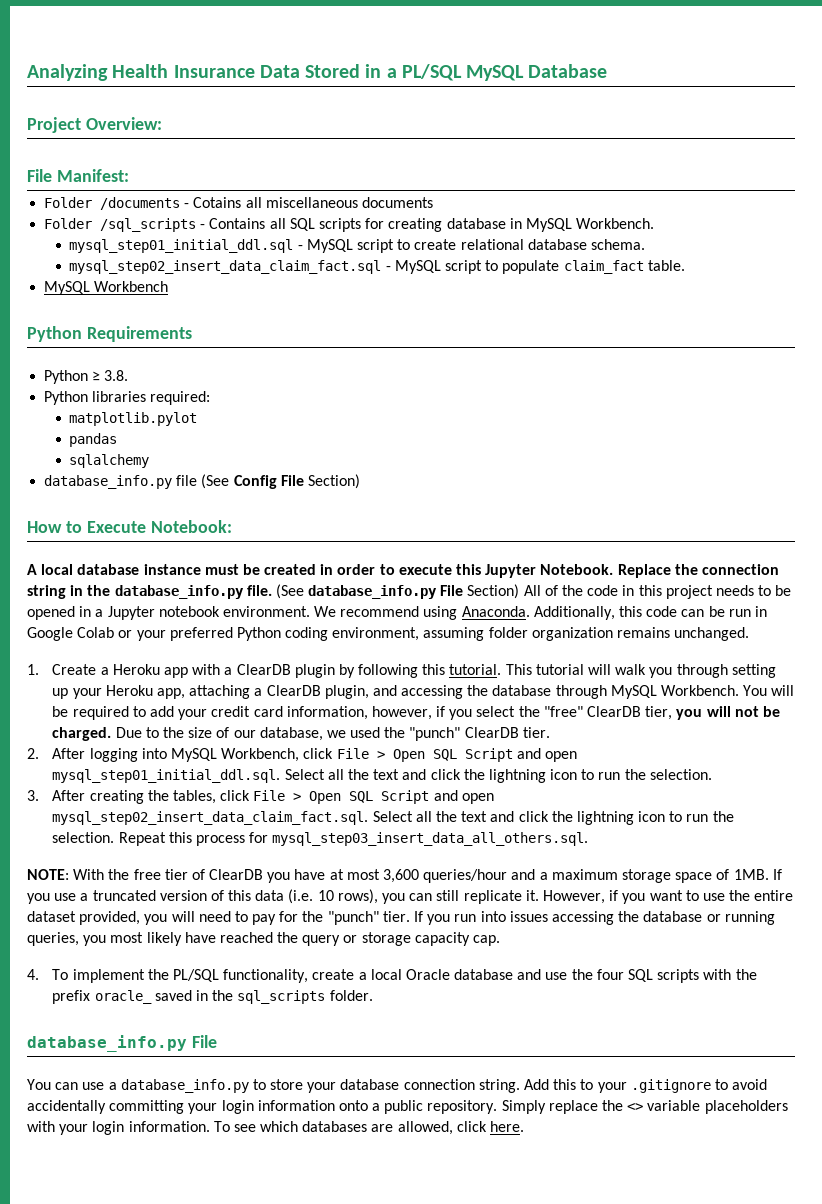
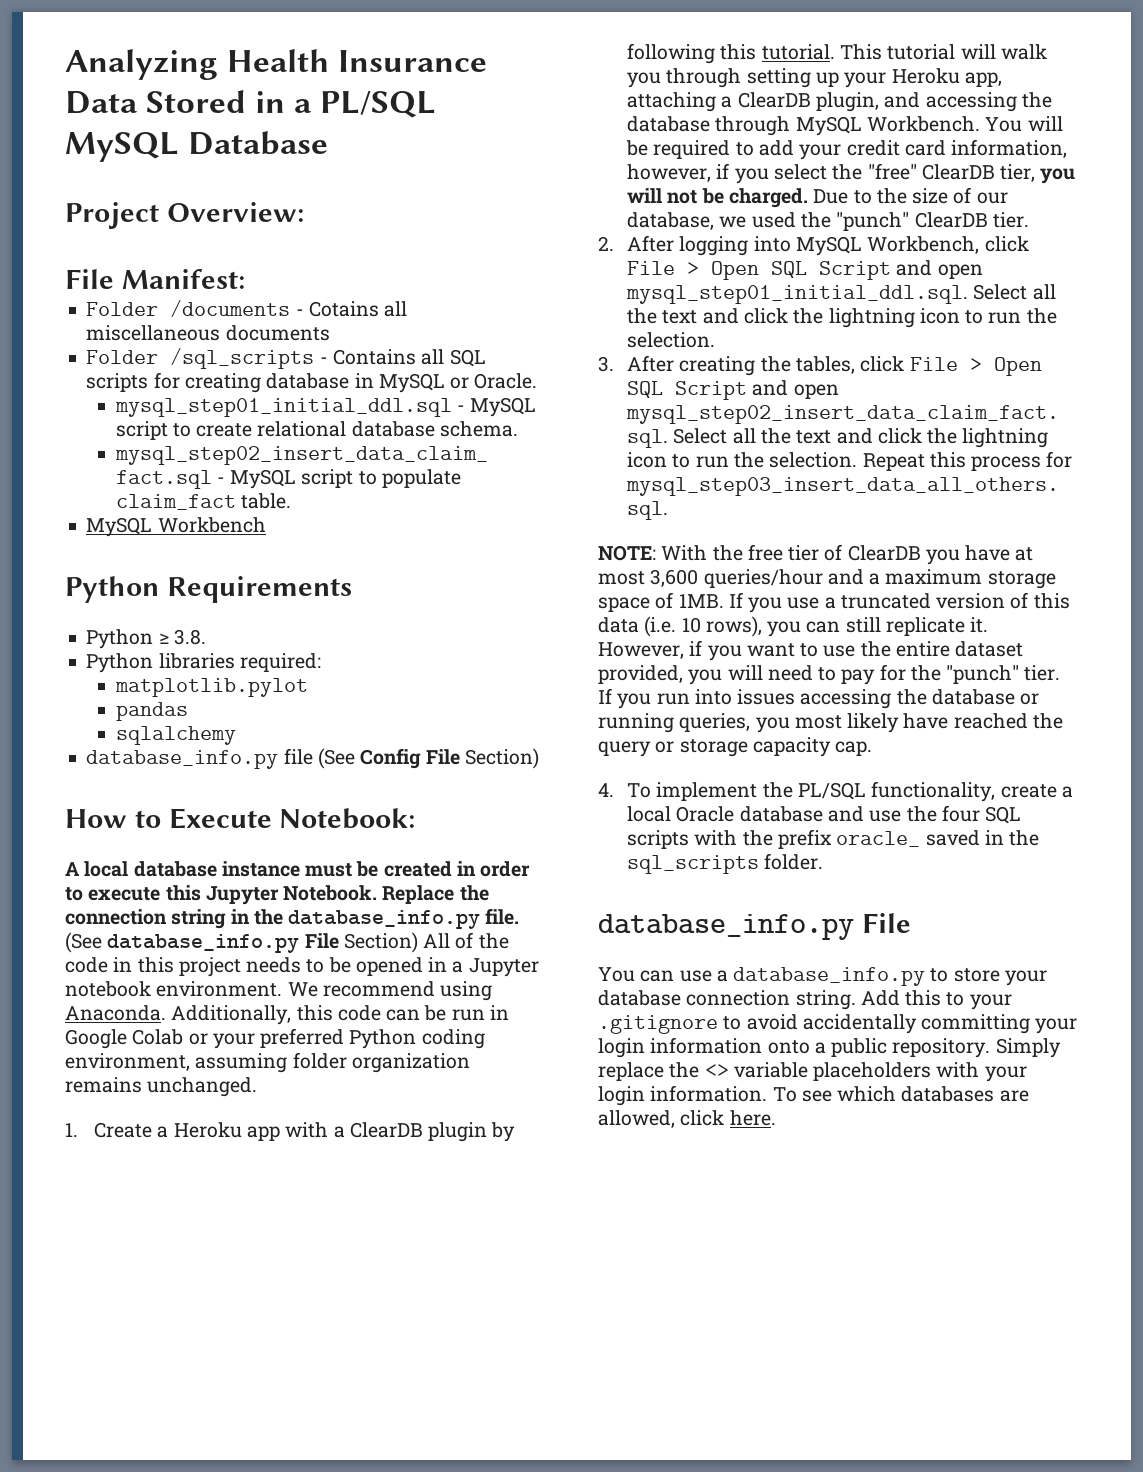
[576,218,655,229] Workbench. -> [450,373,538,389] or Oracle.

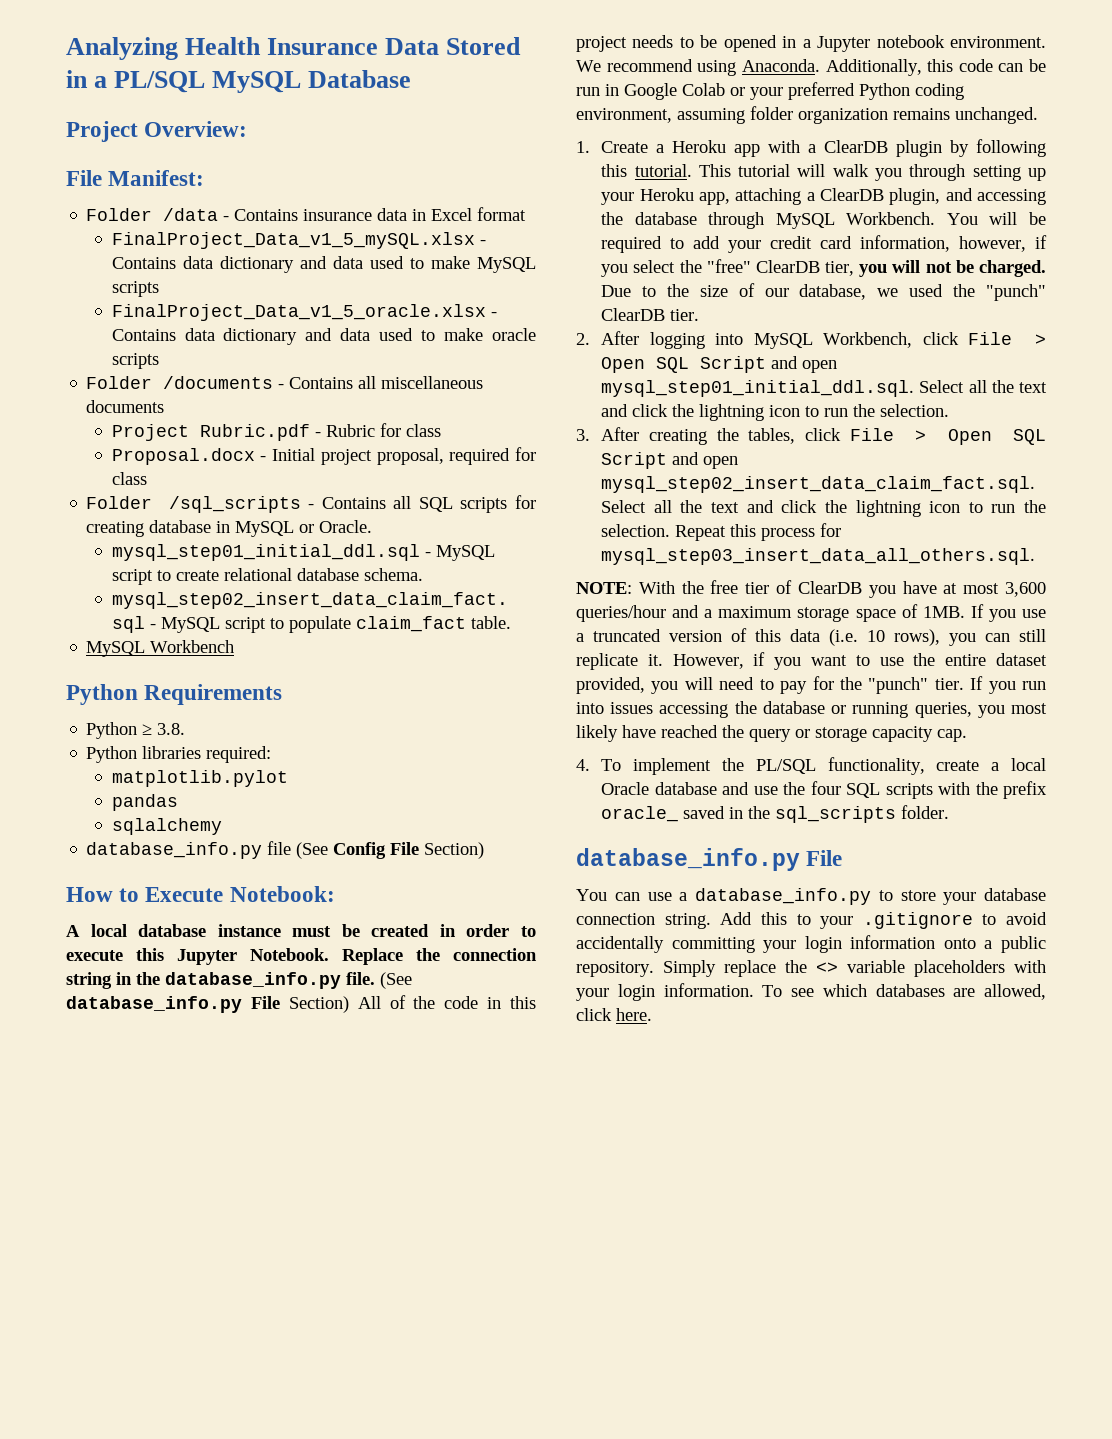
(245, 279) none -> [86,207,527,221] [111,232,486,249] [111,256,536,273] [111,281,159,297] [111,304,497,321] [111,328,536,345] [111,353,159,369] // Folder /data - Contains insurance data in Excel format // FinalProject_Data_v1_5_mySQL.xlsx - Contains data dictionary and data used to make MySQL scripts // FinalProject_Data_v1_5_oracle.xlsx - Contains data dictionary and data used to make oracle scripts
[308,301,379,317] Cotains -> [289,377,354,389] Contains
(330, 333) none -> [111,423,441,441] [111,447,536,465] [111,472,147,485] // Project Rubric.pdf - Rubric for class // Proposal.docx - Initial project proposal, required for class

